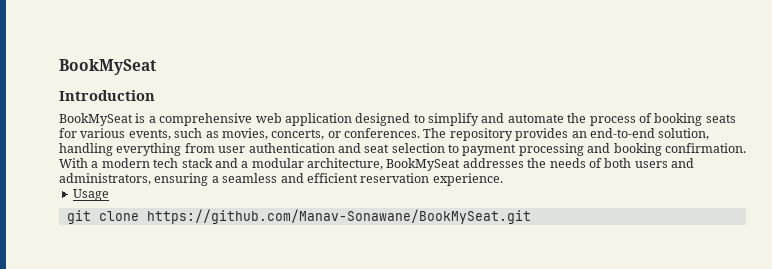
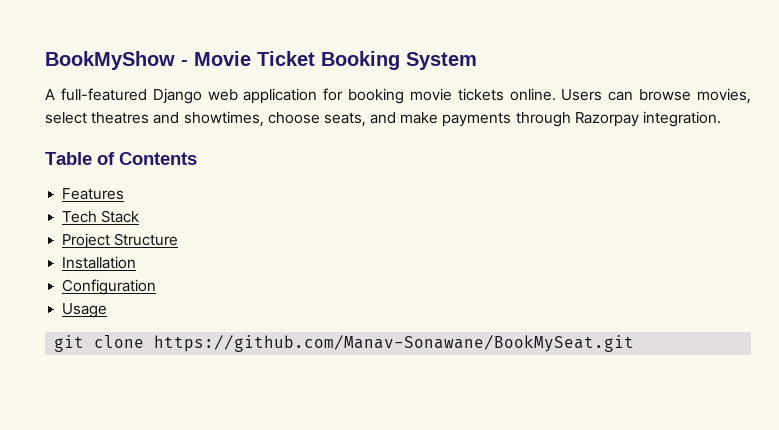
[59,59,156,75] [59,90,155,101] [59,113,736,126] [59,128,710,141] [59,143,746,156] [59,158,694,171] [59,173,503,186] BookMySeat // Introduction // BookMySeat is a comprehensive web application designed to simplify and automate the process of booking seats for various events, such as movies, concerts, or conferences. The repository provides an end-to-end solution, handling everything from user authentication and seat selection to payment processing and booking confirmation. With a modern tech stack and a modular architecture, BookMySeat addresses the needs of both users and administrators, ensuring a seamless and efficient reservation experience. -> [45,51,477,70] [45,88,751,104] [45,111,722,127] [45,152,197,165] [62,188,125,200] [62,210,140,223] [62,233,179,249] [62,256,137,269] [62,279,157,295] BookMyShow - Movie Ticket Booking System // A full-featured Django web application for booking movie tickets online. Users can browse movies, select theatres and showtimes, choose seats, and make payments through Razorpay integration. // Table of Contents // Features // Tech Stack // Project Structure // Installation // Configuration

